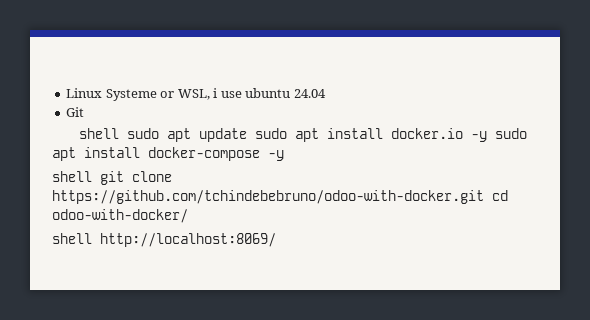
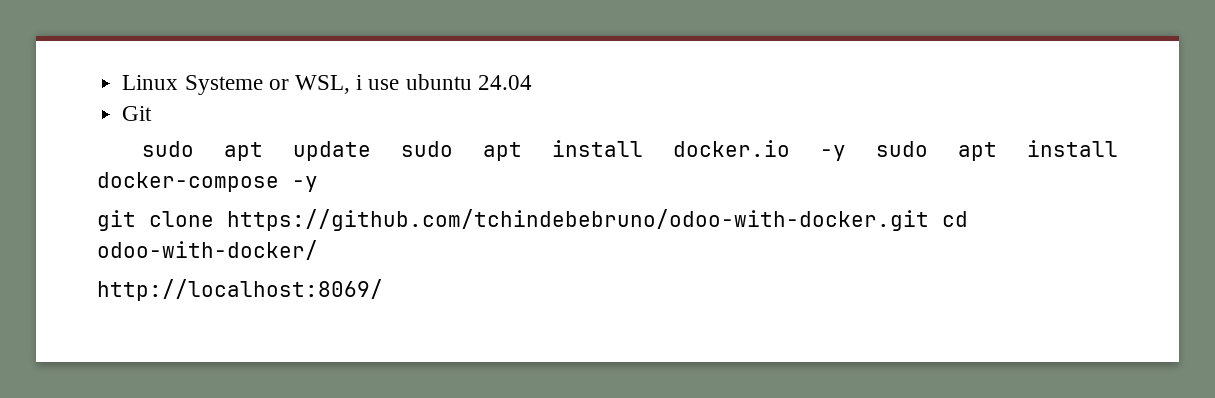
[79,128,120,139] shell -> (153, 113) none
[52,171,92,182] shell -> (318, 184) none
[52,233,92,244] shell -> (318, 250) none

